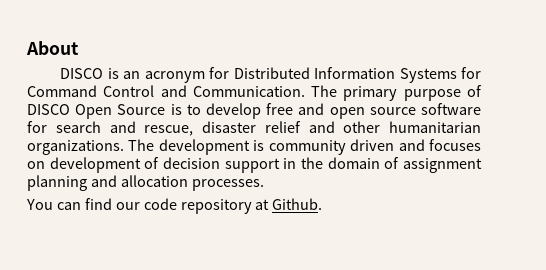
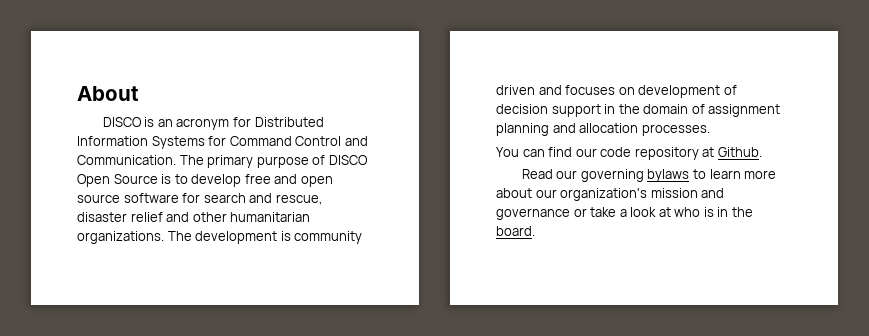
(323, 204) none -> [521,169,777,182] [496,188,725,201] [496,207,753,220] [496,226,535,236] // Read our governing bylaws to learn more about our organization's mission and governance or take a look at who is in the board.

